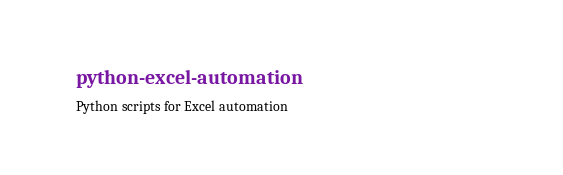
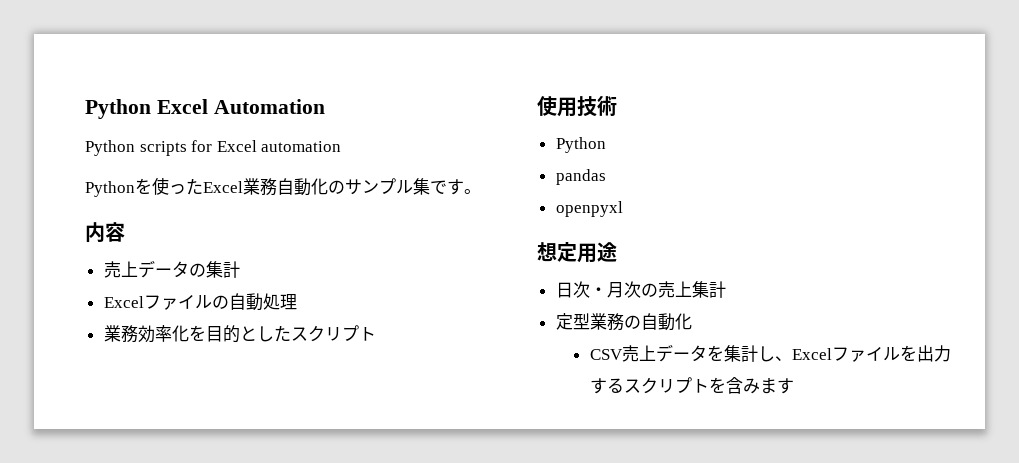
[76,69,303,88] python-excel-automation -> [85,99,325,119] Python Excel Automation
(289, 106) none -> [85,177,481,197] [85,222,125,243] [103,260,240,278] [103,293,297,311] [103,325,376,343] [537,95,617,117] [555,137,606,153] [555,169,606,185] [555,201,623,217] [537,242,617,263] [555,281,726,298] [555,313,692,331] [589,344,951,362] [589,377,794,394] // Pythonを使ったExcel業務自動化のサンプル集です。 // 内容 // 売上データの集計 // Excelファイルの自動処理 // 業務効率化を目的としたスクリプト // 使用技術 // Python // pandas // openpyxl // 想定用途 // 日次・月次の売上集計 // 定型業務の自動化 // CSV売上データを集計し、Excelファイルを出力するスクリプトを含みます

